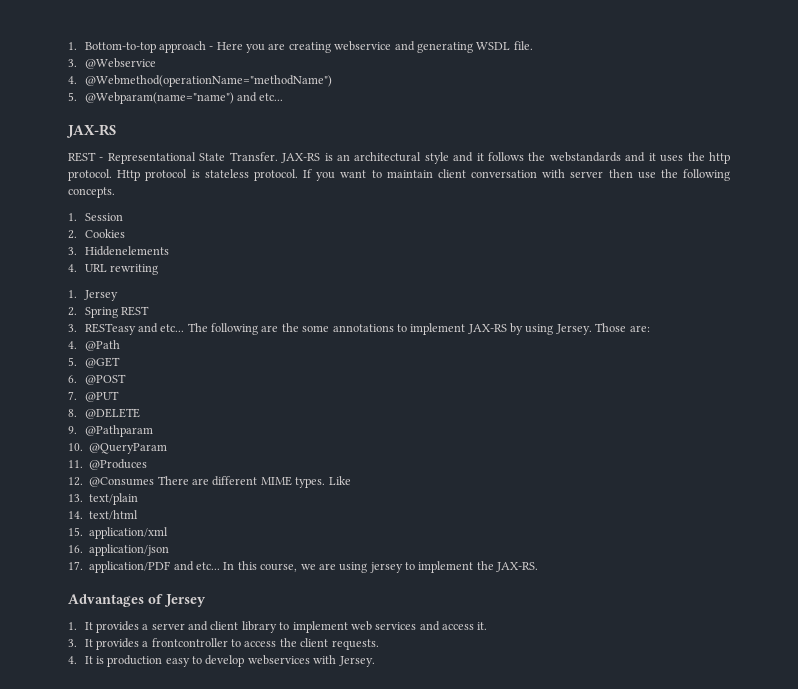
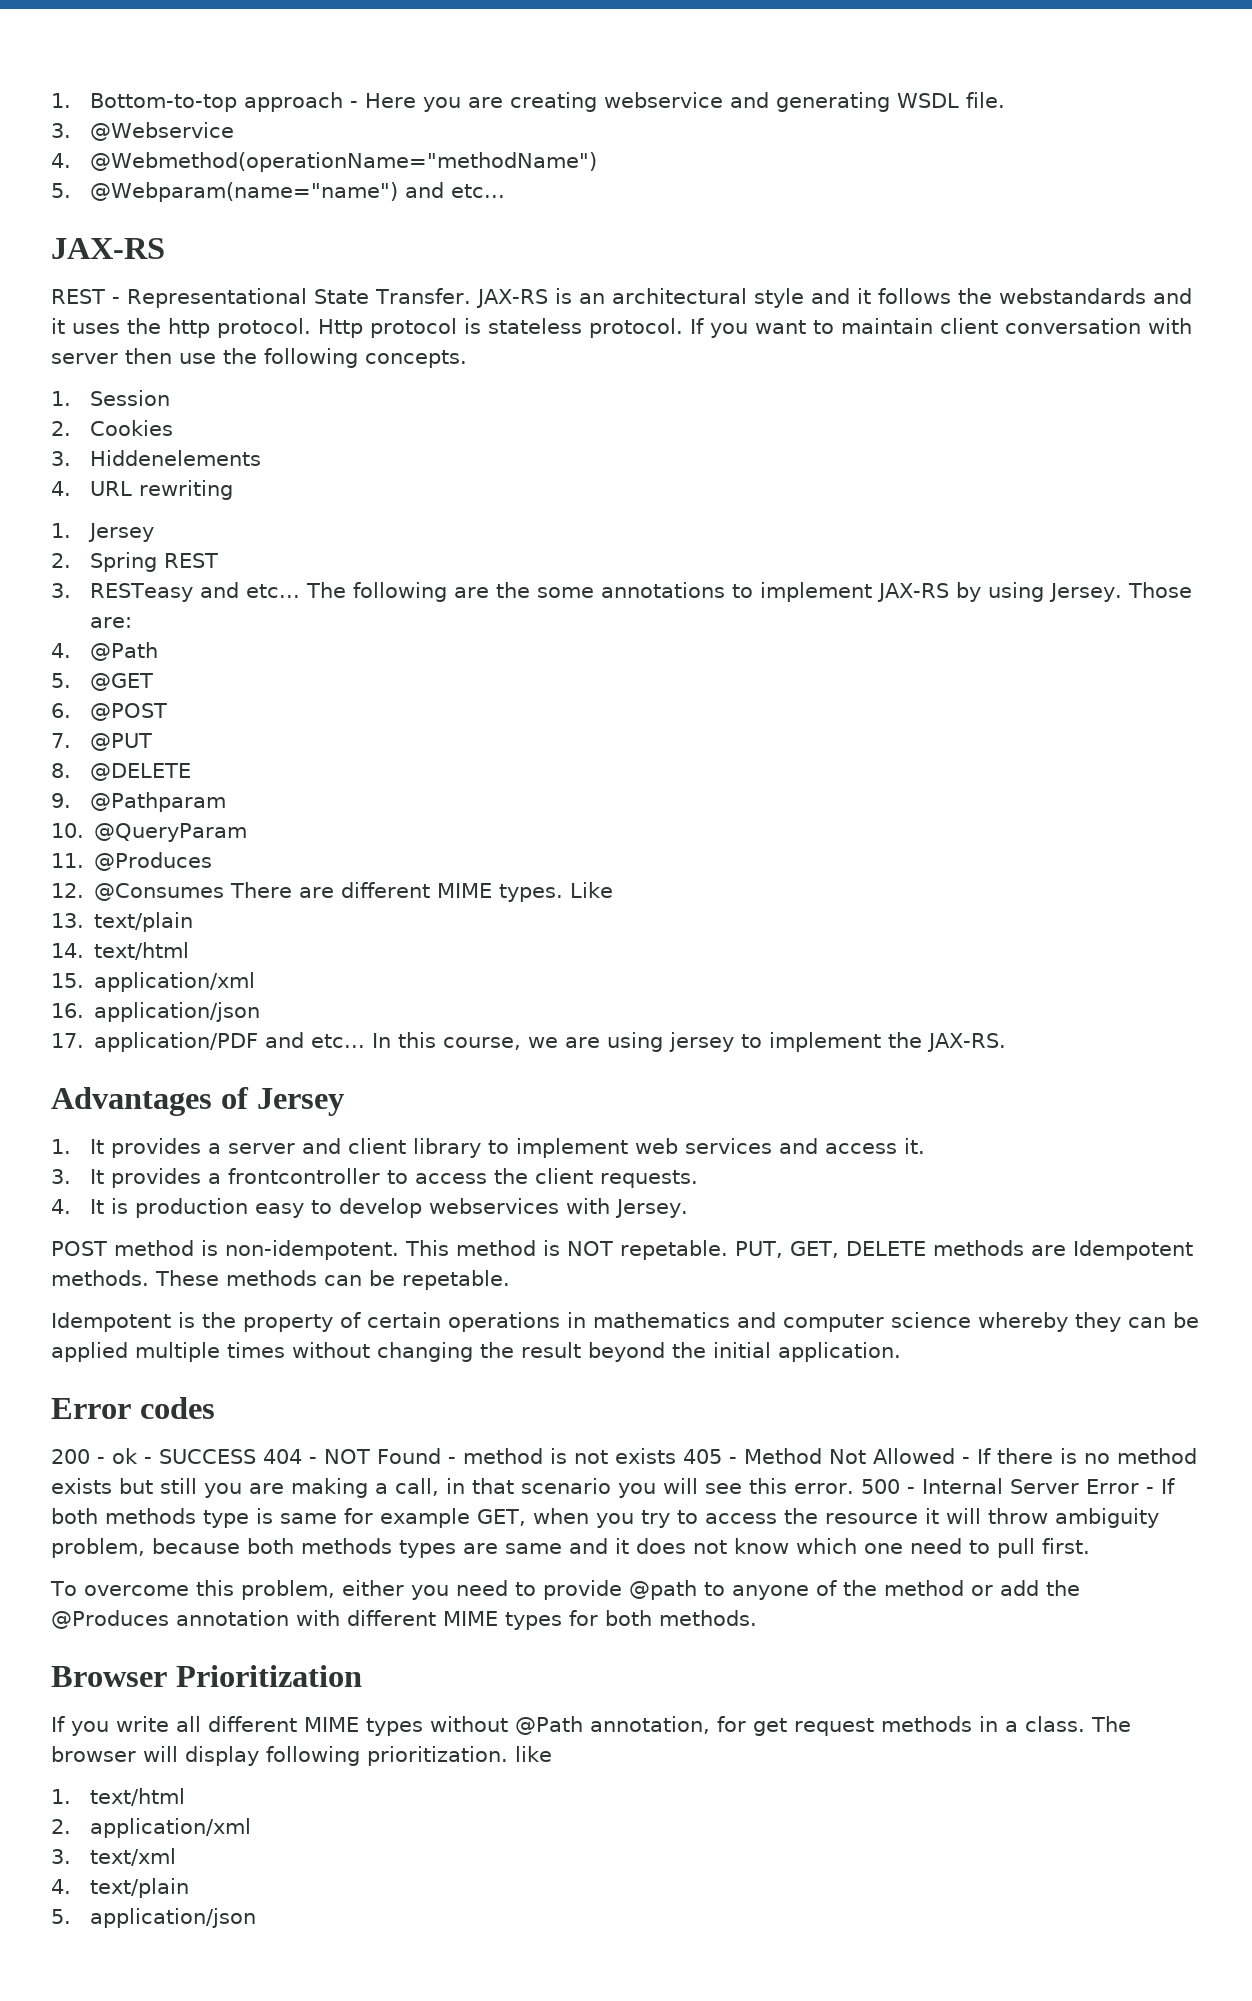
(375, 661) none -> [51,1240,1193,1260] [51,1270,510,1290] [51,1312,1199,1332] [51,1342,901,1362] [51,1397,215,1419] [51,1448,1197,1464] [51,1478,1175,1498] [51,1508,1159,1528] [51,1538,1090,1558] [50,1580,1080,1600] [51,1610,757,1630] [51,1665,362,1687] [51,1716,1131,1736] [51,1746,552,1766] [51,1788,185,1806] [51,1818,251,1838] [51,1848,176,1866] [51,1878,189,1898] [51,1908,256,1928] // POST method is non-idempotent. This method is NOT repetable. PUT, GET, DELETE methods are Idempotent methods. These methods can be repetable. // Idempotent is the property of certain operations in mathematics and computer science whereby they can be applied multiple times without changing the result beyond the initial application. // Error codes // 200 - ok - SUCCESS 404 - NOT Found - method is not exists 405 - Method Not Allowed - If there is no method exists but still you are making a call, in that scenario you will see this error. 500 - Internal Server Error - If both methods type is same for example GET, when you try to access the resource it will throw ambiguity problem, because both methods types are same and it does not know which one need to pull first. // To overcome this problem, either you need to provide @path to anyone of the method or add the @Produces annotation with different MIME types for both methods. // Browser Prioritization // If you write all different MIME types without @Path annotation, for get request methods in a class. The browser will display following prioritization. like // 1. text/html // 2. application/xml // 3. text/xml // 4. text/plain // 5. application/json

